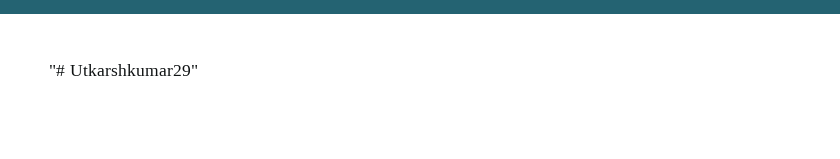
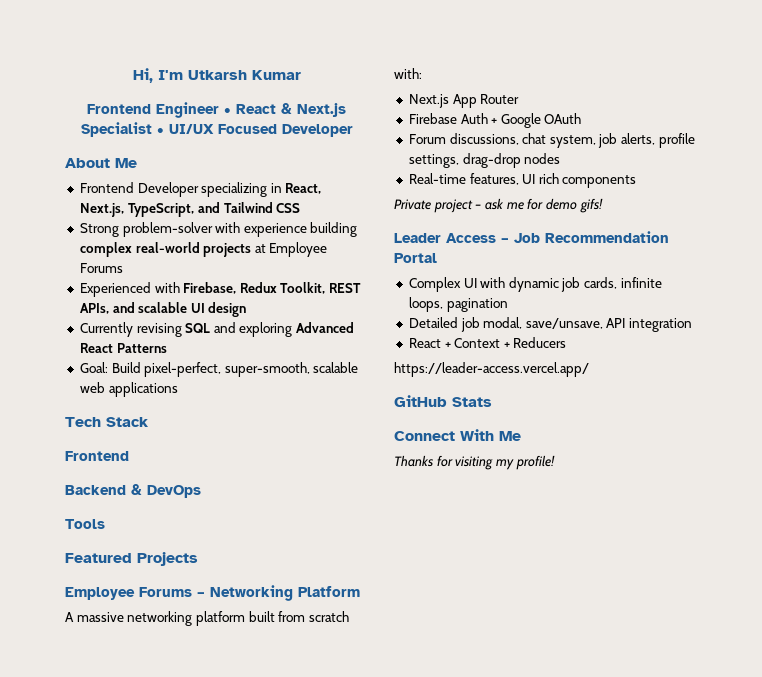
[49,64,198,76] "# Utkarshkumar29" -> [132,68,301,83] [87,102,346,118] [80,122,353,137] [65,158,137,168] [79,182,322,197] [79,202,301,217] [79,222,358,237] [79,242,328,257] [79,263,123,273] [79,282,362,297] [79,302,247,317] [79,322,355,337] [79,343,167,353] [79,362,359,377] [79,382,178,397] [65,417,149,427] [65,451,129,461] [65,484,201,498] [65,519,105,529] [65,552,198,566] [65,585,360,601] [65,611,349,626] [394,68,422,79] [408,94,520,108] [408,113,582,128] [408,133,695,148] [408,153,561,168] [408,173,637,188] [394,198,603,213] [394,231,669,243] [394,253,437,263] [408,277,662,292] [408,297,508,312] [408,317,693,332] [408,337,567,348] [394,362,589,377] [394,395,492,407] [394,429,521,441] [394,455,555,470] Hi, I'm Utkarsh Kumar // Frontend Engineer • React & Next.js Specialist • UI/UX Focused Developer // About Me // Frontend Developer specializing in React, Next.js, TypeScript, and Tailwind CSS // Strong problem-solver with experience building complex real-world projects at Employee Forums // Experienced with Firebase, Redux Toolkit, REST APIs, and scalable UI design // Currently revising SQL and exploring Advanced React Patterns // Goal: Build pixel-perfect, super-smooth, scalable web applications // Tech Stack // Frontend // Backend & DevOps // Tools // Featured Projects // Employee Forums – Networking Platform // A massive networking platform built from scratch with: // Next.js App Router // Firebase Auth + Google OAuth // Forum discussions, chat system, job alerts, profile settings, drag-drop nodes // Real-time features, UI rich components // Private project – ask me for demo gifs! // Leader Access – Job Recommendation Portal // Complex UI with dynamic job cards, infinite loops, pagination // Detailed job modal, save/unsave, API integration // React + Context + Reducers // https://leader-access.vercel.app/ // GitHub Stats // Connect With Me // Thanks for visiting my profile!

